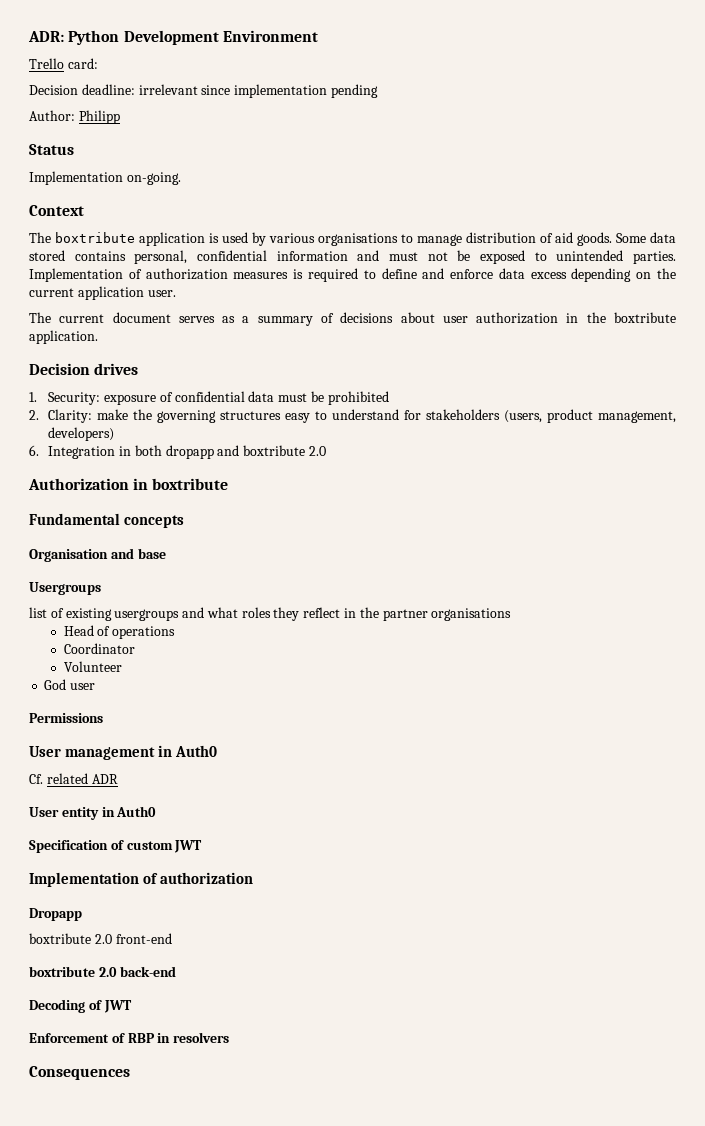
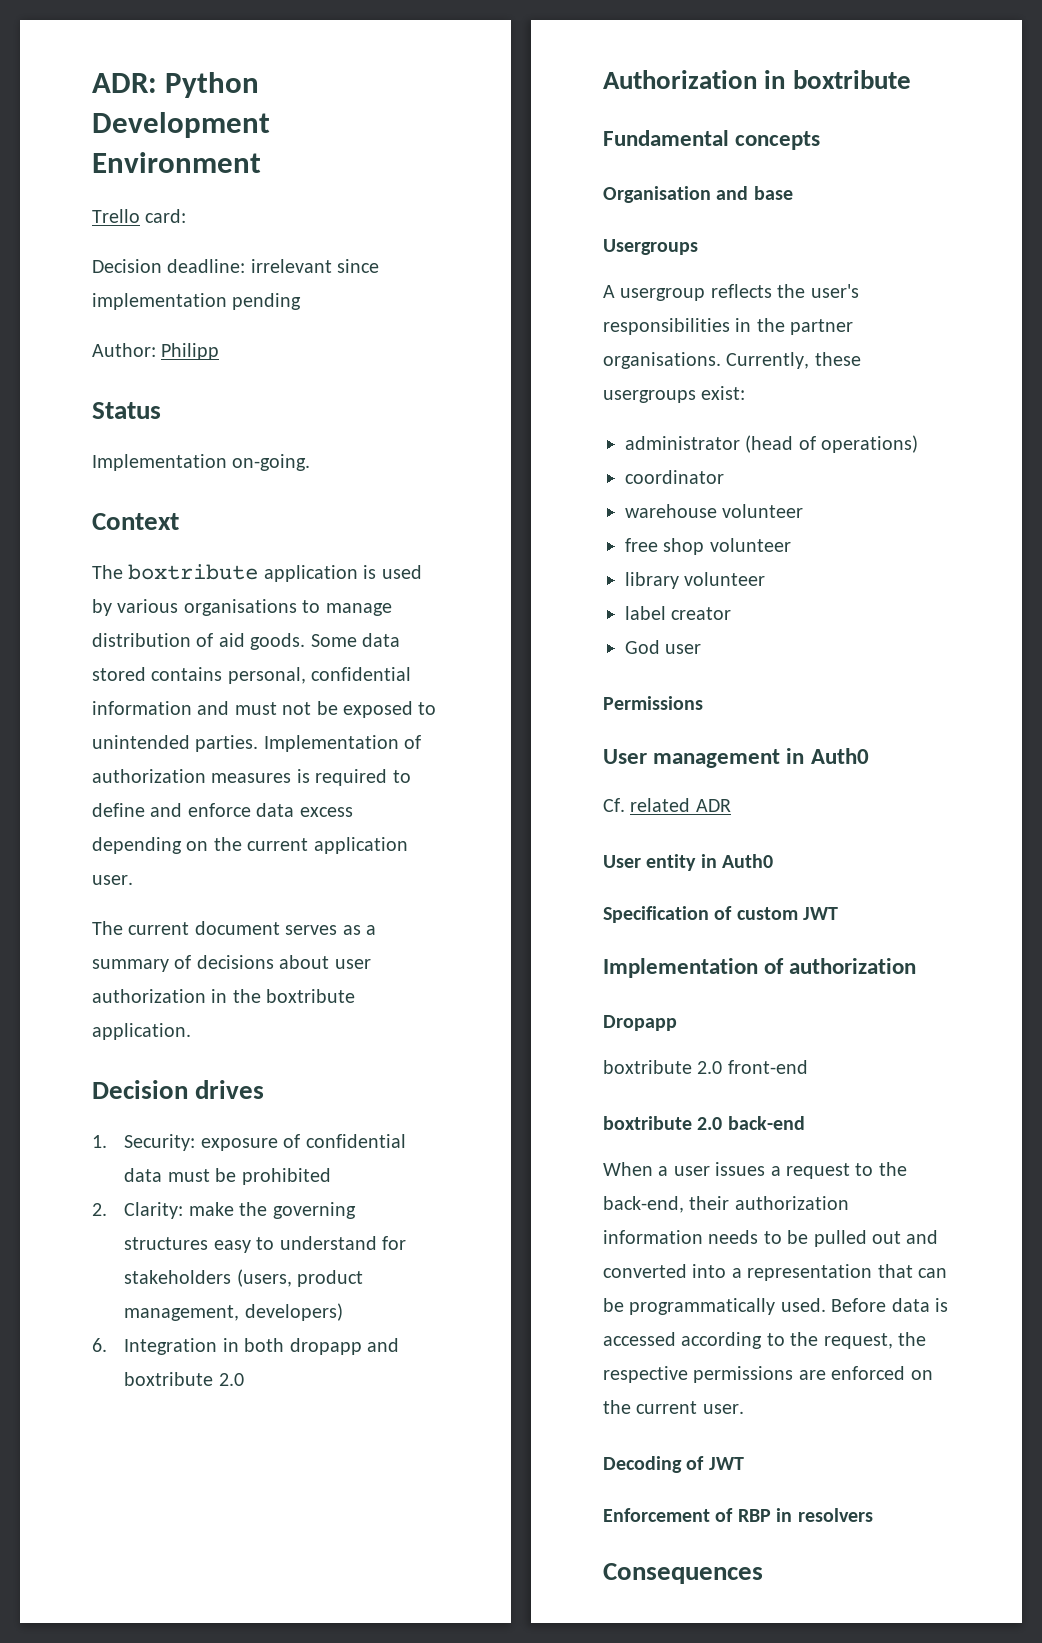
[29,607,512,621] [63,625,176,639] [63,643,135,654] [63,661,122,672] list of existing usergroups and what roles they reflect in the partner organisations // Head of operations // Coordinator // Volunteer -> [603,284,859,301] [603,318,854,335] [603,352,861,369] [603,386,746,403] [625,435,919,453] [625,470,724,484] [625,504,804,518] [625,538,791,555] [625,572,766,589] [625,606,732,620] A usergroup reflects the user's responsibilities in the partner organisations. Currently, these usergroups exist: // administrator (head of operations) // coordinator // warehouse volunteer // free shop volunteer // library volunteer // label creator
(176, 971) none -> [603,1162,907,1179] [603,1196,849,1213] [603,1230,939,1247] [603,1264,947,1281] [603,1298,948,1315] [603,1332,926,1349] [603,1366,933,1383] [603,1400,744,1414] // When a user issues a request to the back-end, their authorization information needs to be pulled out and converted into a representation that can be programmatically used. Before data is accessed according to the request, the respective permissions are enforced on the current user.

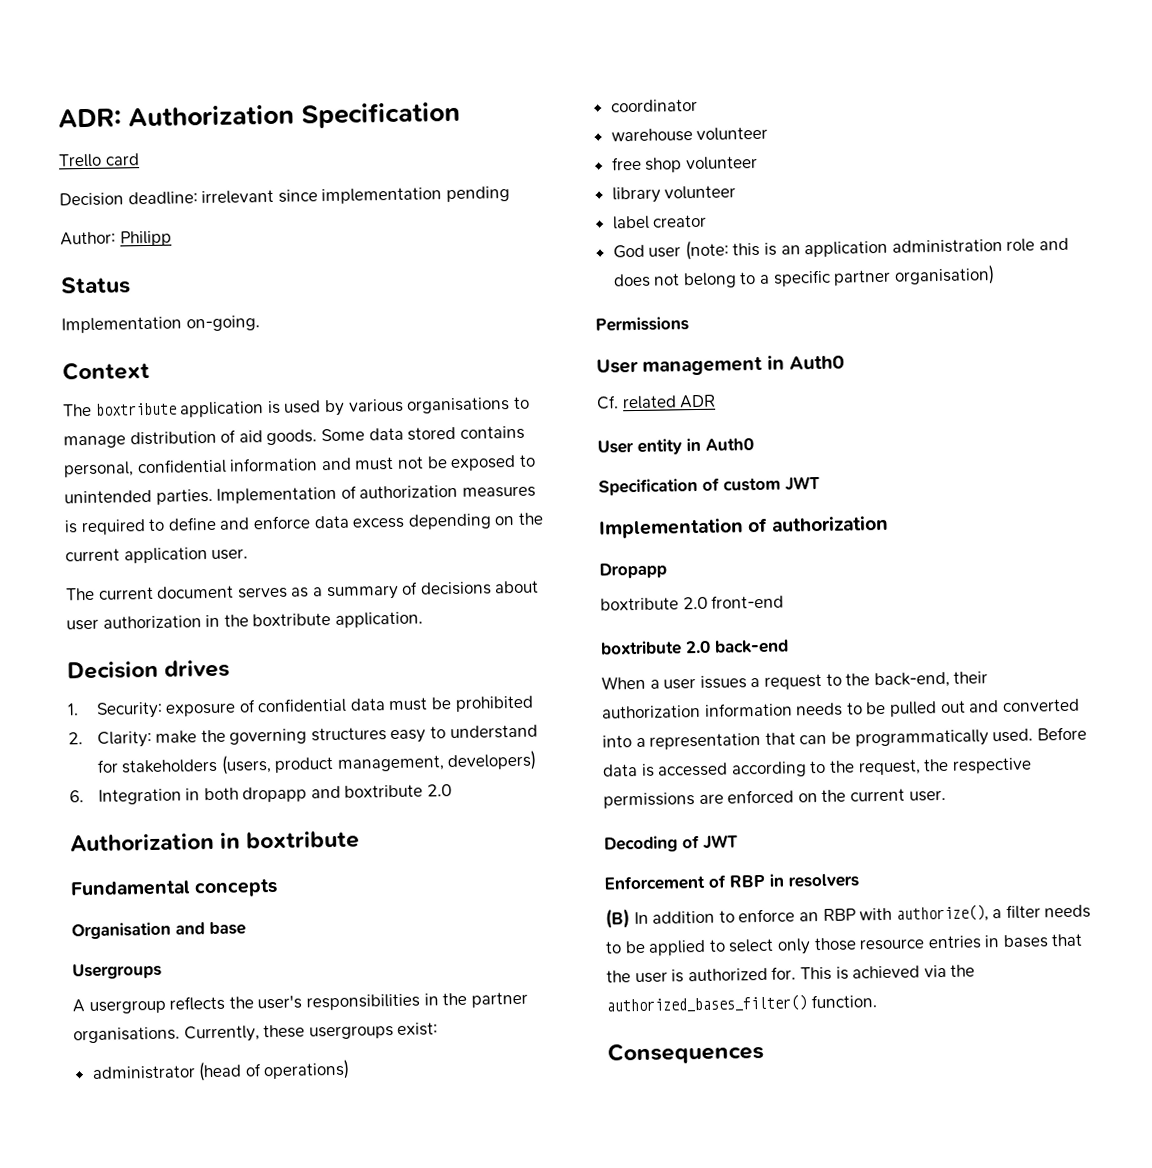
[165,72,260,98] [92,112,270,138] [92,152,261,173] Python Development Environment -> [128,101,462,129] Authorization Specification
[145,209,187,223] card: -> [104,153,140,166] card
(702, 649) none -> [684,237,1070,261] [612,265,995,289] (note: this is an application administration role and does not belong to a specific partner organisation)
(873, 1515) none -> [605,904,1092,929] [605,933,1084,956] [606,964,976,984] [606,994,877,1014] // (B) In addition to enforce an RBP with authorize(), a filter needs to be applied to select only those resource entries in bases that the user is authorized for. This is achieved via the authorized_bases_filter() function.

